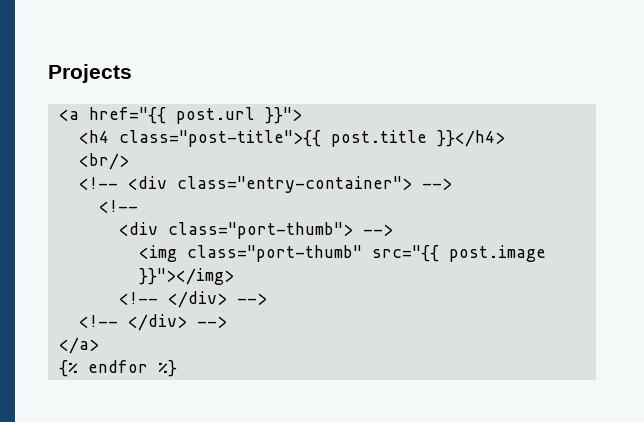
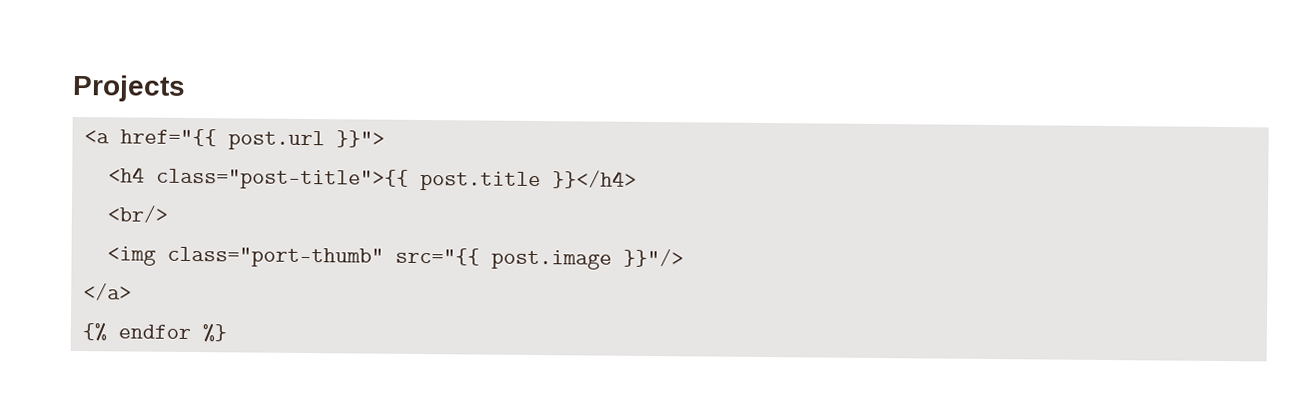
[79,176,453,193] [99,200,139,213] [119,222,394,239] [139,245,547,262] [139,268,235,285] [119,291,268,308] [79,314,228,331] <!-- <div class="entry-container"> --> // <!-- // <div class="port-thumb"> --> // <img class="port-thumb" src="{{ post.image }}"></img> // <!-- </div> --> // <!-- </div> --> -> [107,246,685,270] <img class="port-thumb" src="{{ post.image }}"/>

